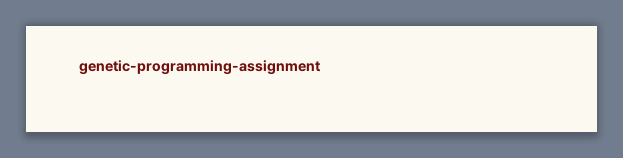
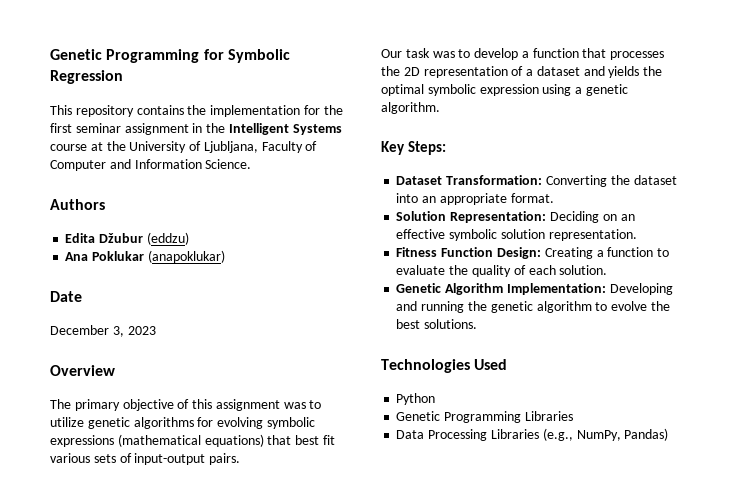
[79,60,320,75] genetic-programming-assignment -> [50,49,290,63] [50,70,123,84] [50,105,343,117] [50,123,342,135] [50,141,318,153] [50,159,252,171] [50,199,105,210] [65,232,189,245] [65,250,225,263] [50,291,82,302] [50,325,156,337] [50,365,115,376] [50,399,322,411] [50,417,315,429] [50,434,335,447] [50,453,241,465] [381,48,665,60] [381,66,663,78] [381,84,628,96] [381,102,440,114] [381,141,446,155] [396,175,677,187] [396,193,554,205] [396,211,635,223] [396,229,637,241] [396,247,670,259] [396,265,608,277] [396,283,673,295] [396,301,670,313] [396,319,478,329] [381,359,508,373] [396,393,436,405] [396,411,573,423] [396,428,669,441] Genetic Programming for Symbolic Regression // This repository contains the implementation for the first seminar assignment in the Intelligent Systems course at the University of Ljubljana, Faculty of Computer and Information Science. // Authors // Edita Džubur (eddzu) // Ana Poklukar (anapoklukar) // Date // December 3, 2023 // Overview // The primary objective of this assignment was to utilize genetic algorithms for evolving symbolic expressions (mathematical equations) that best fit various sets of input-output pairs. // Our task was to develop a function that processes the 2D representation of a dataset and yields the optimal symbolic expression using a genetic algorithm. // Key Steps: // Dataset Transformation: Converting the dataset into an appropriate format. // Solution Representation: Deciding on an effective symbolic solution representation. // Fitness Function Design: Creating a function to evaluate the quality of each solution. // Genetic Algorithm Implementation: Developing and running the genetic algorithm to evolve the best solutions. // Technologies Used // Python // Genetic Programming Libraries // Data Processing Libraries (e.g., NumPy, Pandas)

